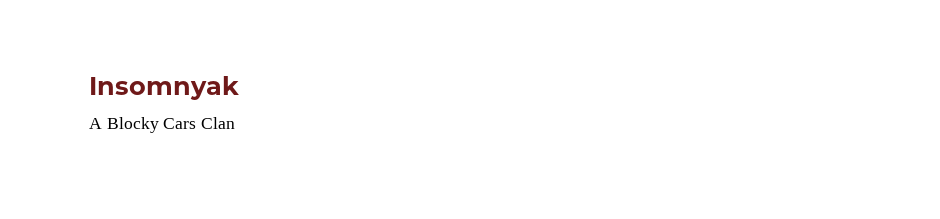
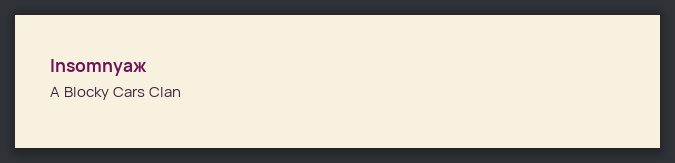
[89,76,239,100] Insomnyak -> [50,59,147,76] Insomnyaж

